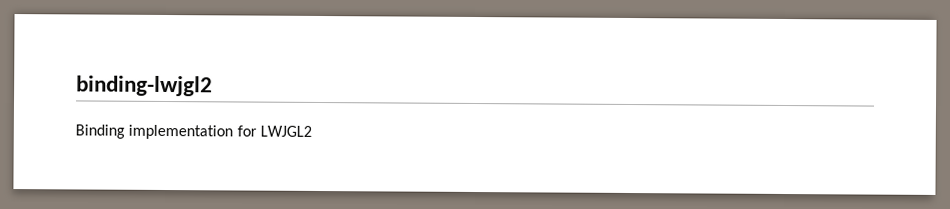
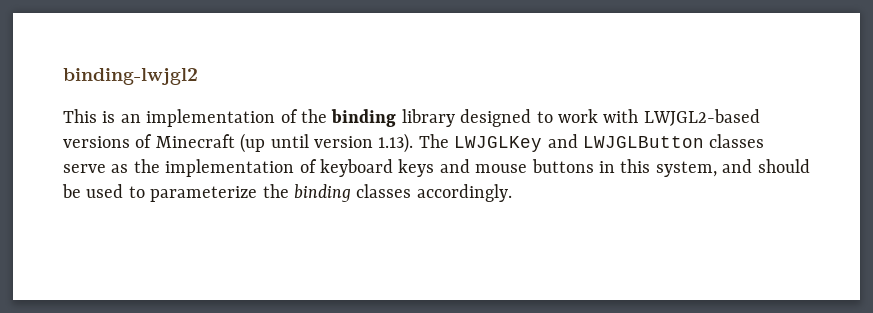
[75,124,312,140] Binding implementation for LWJGL2 -> [63,109,760,127] [63,133,765,153] [63,159,810,177] [62,184,512,202] This is an implementation of the binding library designed to work with LWJGL2-based versions of Minecraft (up until version 1.13). The LWJGLKey and LWJGLButton classes serve as the implementation of keyboard keys and mouse buttons in this system, and should be used to parameterize the binding classes accordingly.

